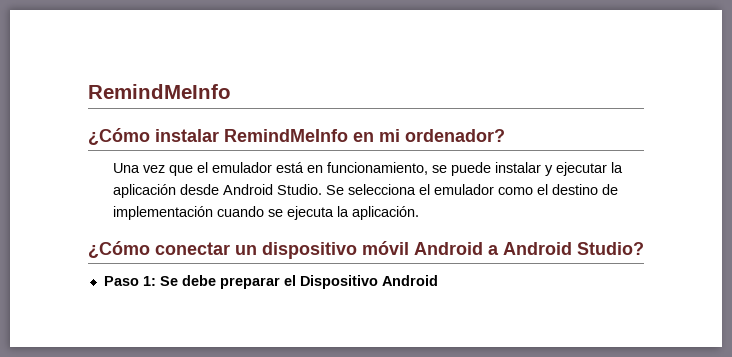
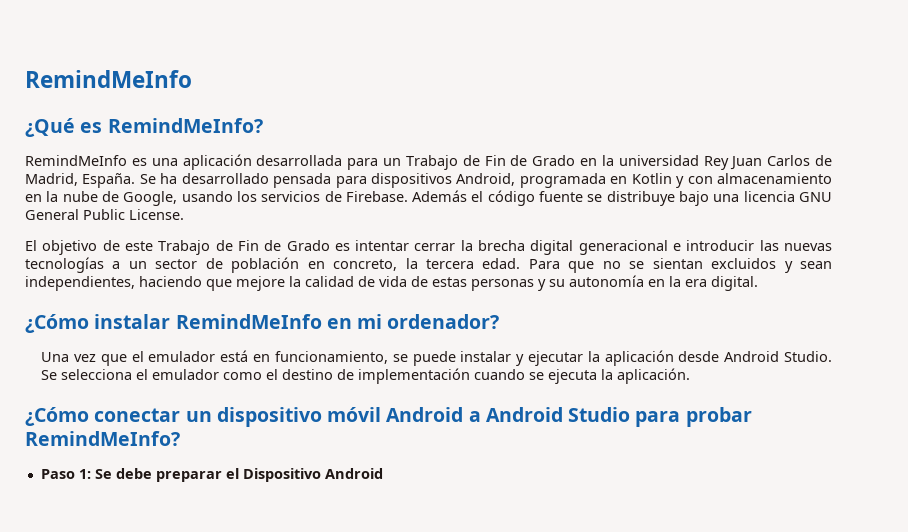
[88,84,231,99] RemindMeInfo -> [25,70,192,88] [25,118,263,137] [25,154,833,170] [25,173,833,188] [25,190,832,206] [25,209,184,220] [25,240,832,255] [25,257,833,273] [25,275,758,291] RemindMeInfo // ¿Qué es RemindMeInfo? // RemindMeInfo es una aplicación desarrollada para un Trabajo de Fin de Grado en la universidad Rey Juan Carlos de Madrid, España. Se ha desarrollado pensada para dispositivos Android, programada en Kotlin y con almacenamiento en la nube de Google, usando los servicios de Firebase. Además el código fuente se distribuye bajo una licencia GNU General Public License. // El objetivo de este Trabajo de Fin de Grado es intentar cerrar la brecha digital generacional e introducir las nuevas tecnologías a un sector de población en concreto, la tercera edad. Para que no se sientan excluidos y sean independientes, haciendo que mejore la calidad de vida de estas personas y su autonomía en la era digital.
[577,242,644,255] Studio? -> [568,407,752,427] [25,431,180,446] Studio para probar RemindMeInfo?

